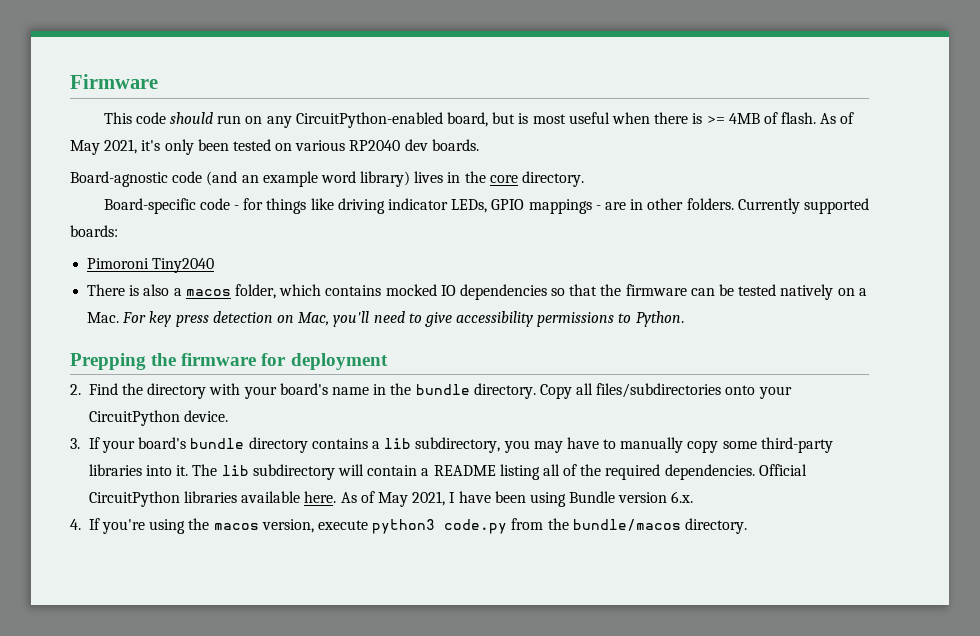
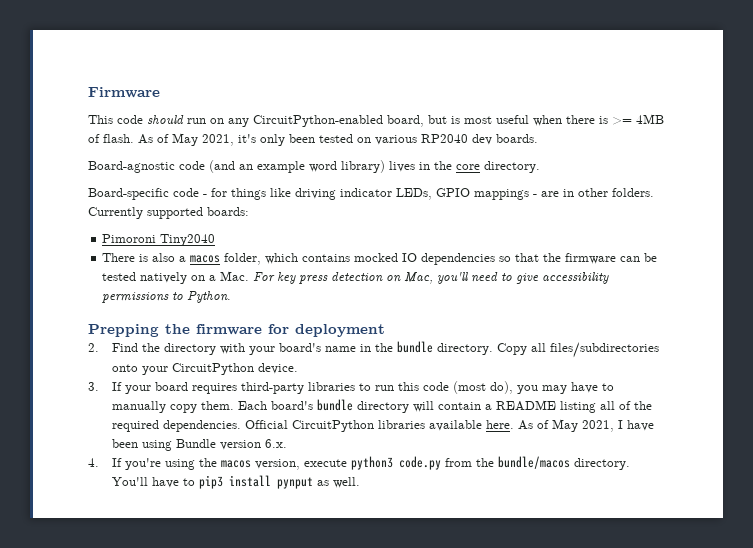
[138,437,501,453] board's bundle directory contains a lib subdirectory, -> [155,381,514,394] board requires third-party libraries to run this code (most do),
[722,437,833,453] [88,464,335,480] some third-party libraries into it. The lib subdirectory -> [201,399,410,413] them. Each board's bundle directory
(747, 526) none -> [112,475,361,489] You'll have to pip3 install pynput as well.

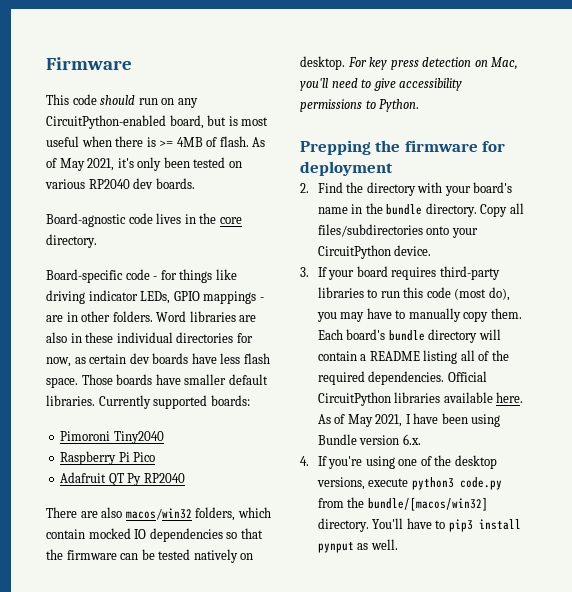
[209,160,385,173] (and an example word library) -> (153, 218) none
(654, 192) none -> [156,311,257,322] [46,332,253,343] [46,353,270,367] [46,374,268,388] [46,395,95,406] Word libraries are also in these individual directories for now, as certain dev boards have less flash space. Those boards have smaller default libraries.
[102,253,351,265] There is also a macos folder, which contains -> [60,451,156,465] [60,472,185,486] [46,507,271,521] [46,529,85,539] Raspberry Pi Pico // Adafruit QT Py RP2040 // There are also macos/win32 folders, which contain
[209,271,250,281] a Mac. -> [300,56,345,70] desktop.
[199,458,301,470] the macos version, -> [398,455,497,469] [316,477,365,490] one of the desktop versions,
[498,456,571,469] bundle/macos -> [367,497,488,511] bundle/[macos/win32]

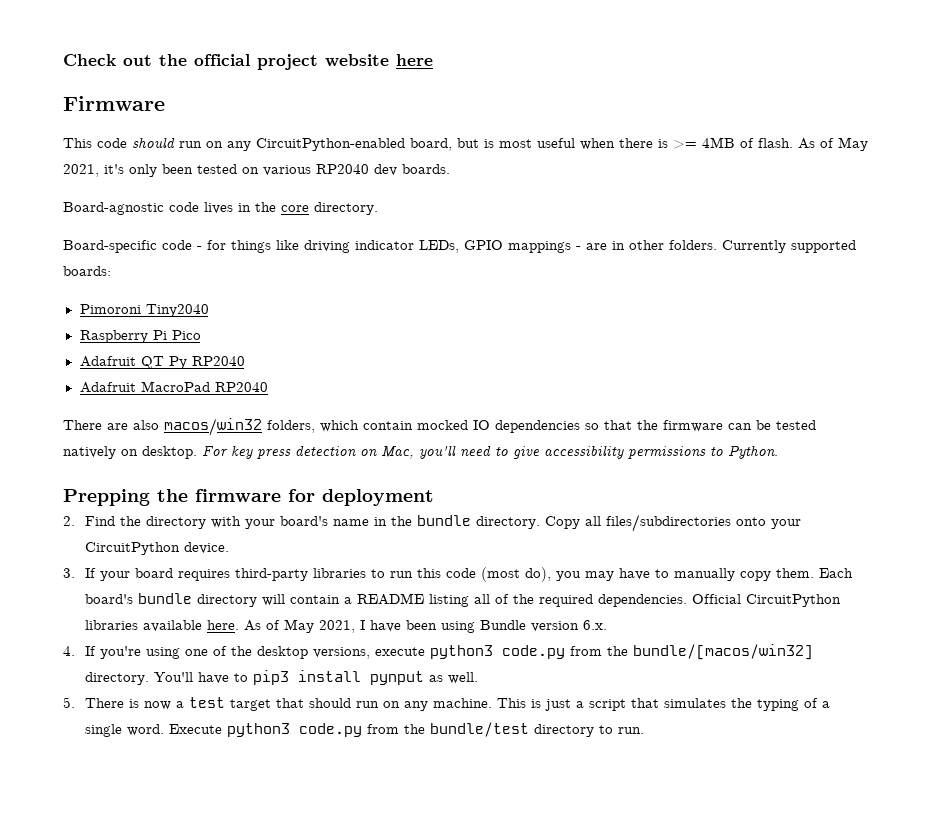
(46, 63) none -> [63,54,433,70] Check out the official project website here //
[156,311,257,322] [46,332,253,343] [46,353,270,367] [46,374,268,388] [46,395,95,406] Word libraries are also in these individual directories for now, as certain dev boards have less flash space. Those boards have smaller default libraries. -> (717, 245) none
(185, 478) none -> [79,381,268,393] // Adafruit MacroPad RP2040
(398, 544) none -> [63,697,830,711] [84,722,644,737] // 5. There is now a test target that should run on any machine. This is just a script that simulates the typing of a single word. Execute python3 code.py from the bundle/test directory to run.

